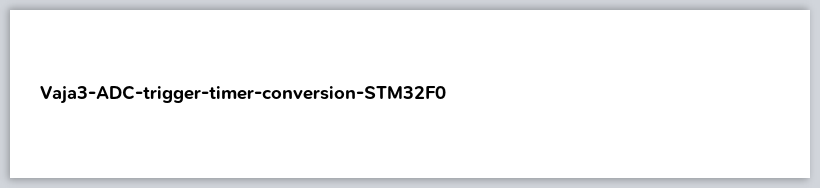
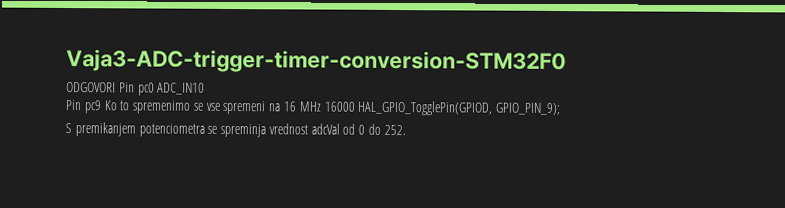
(446, 94) none -> [66,82,206,96] [65,100,562,116] [65,122,406,138] // ODGOVORI Pin pc0 ADC_IN10 // Pin pc9 Ko to spremenimo se vse spremeni na 16 MHz 16000 HAL_GPIO_TogglePin(GPIOD, GPIO_PIN_9); // S premikanjem potenciometra se spreminja vrednost adcVal od 0 do 252.

